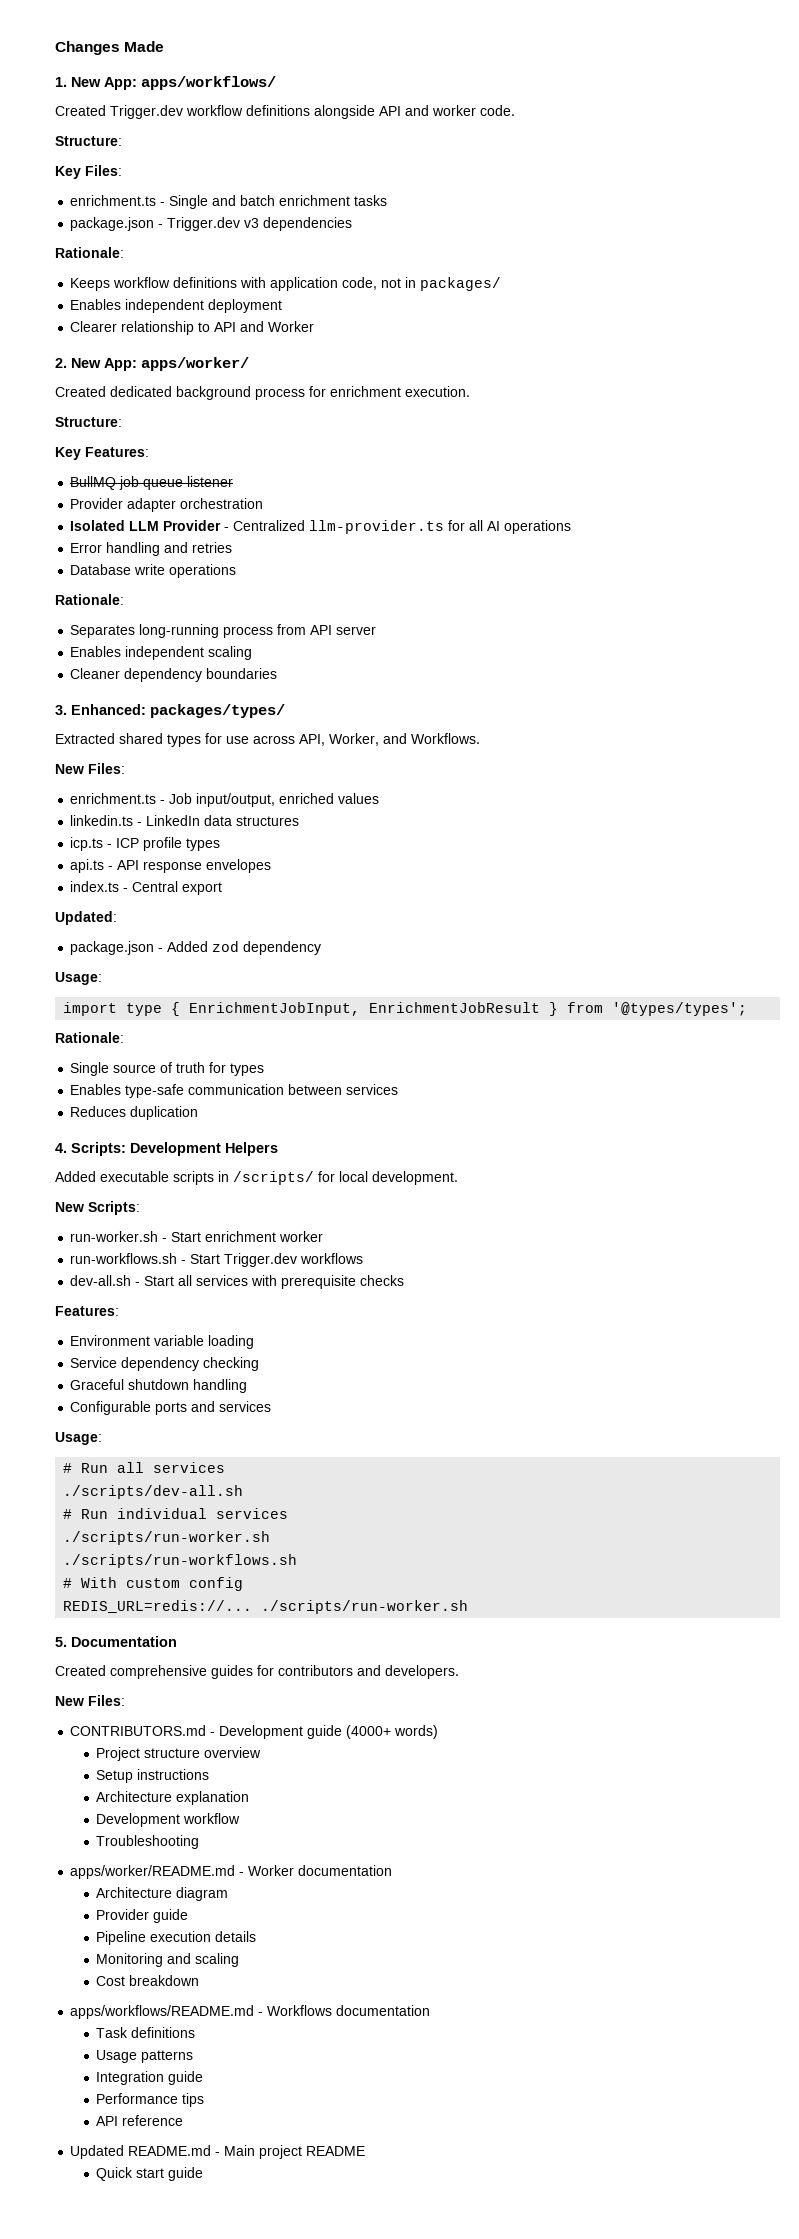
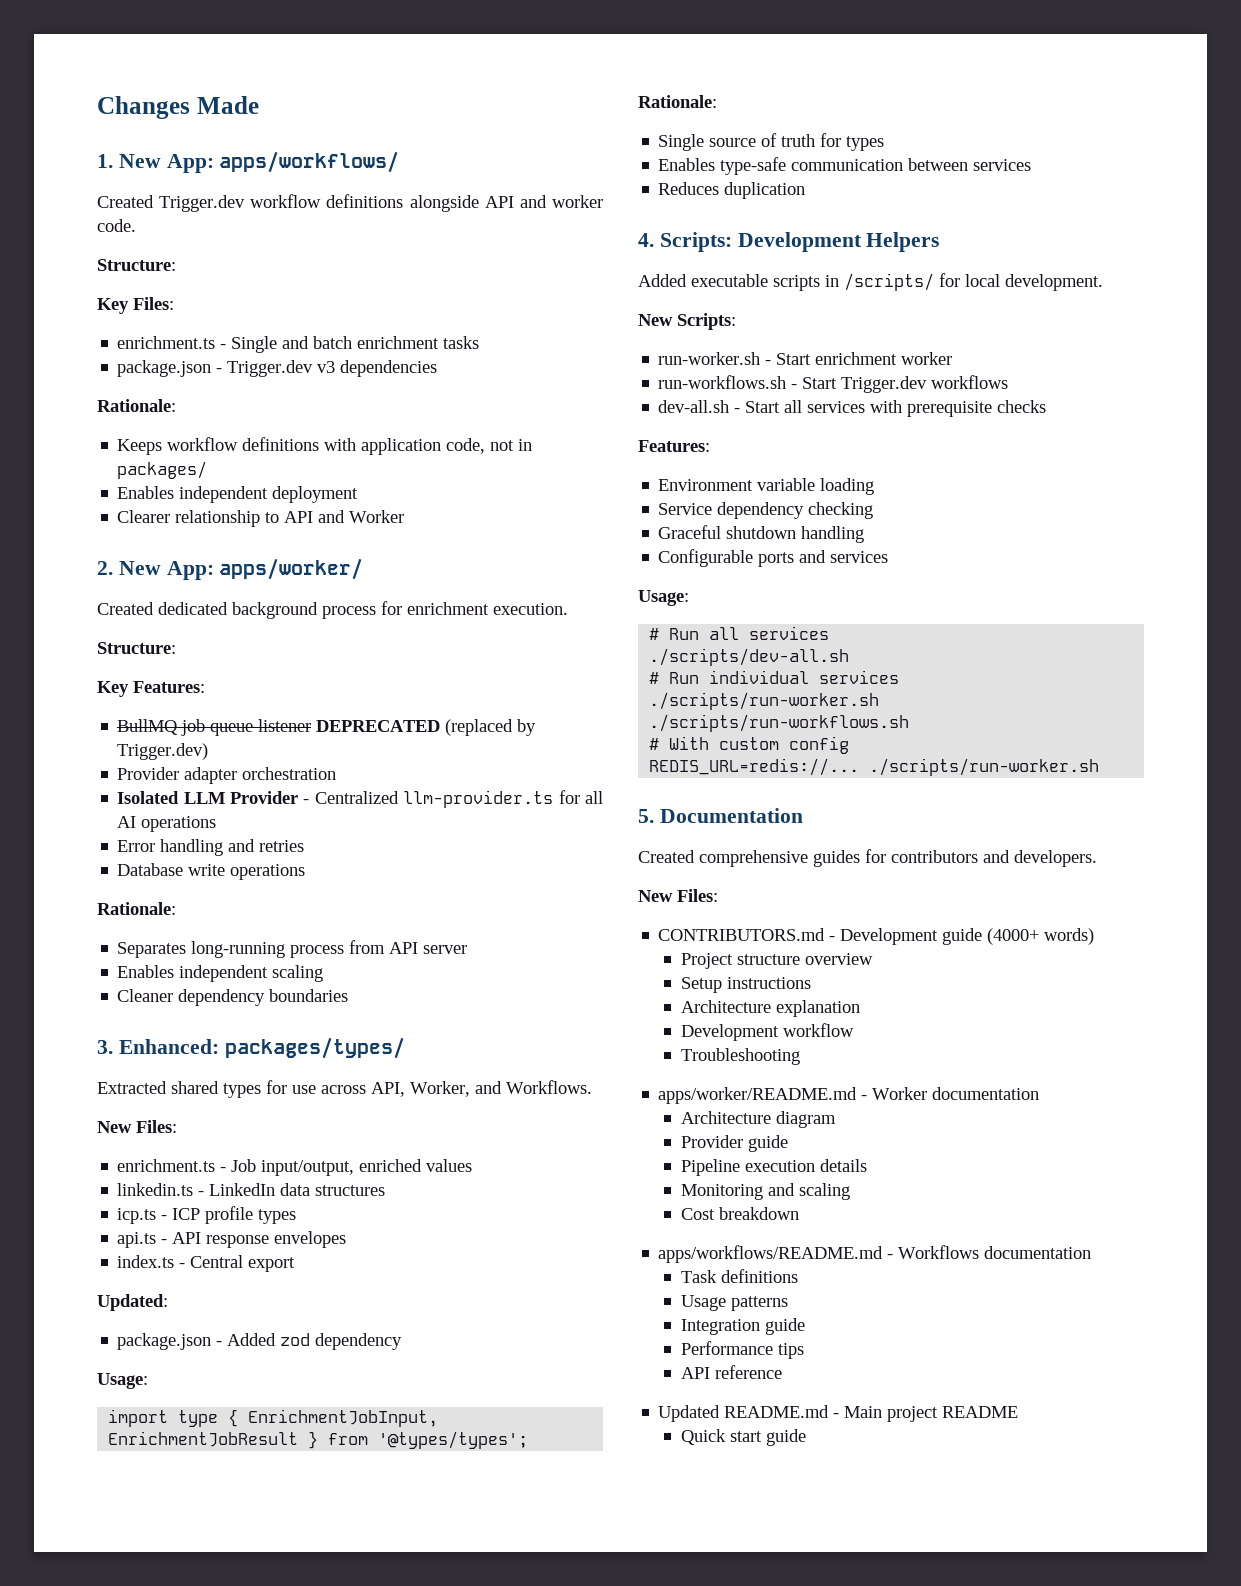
(234, 481) none -> [316,719,537,736] [117,743,209,760] DEPRECATED (replaced by Trigger.dev)

